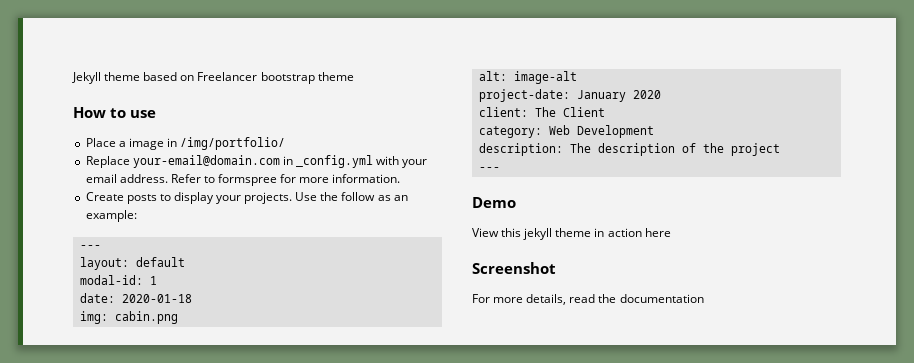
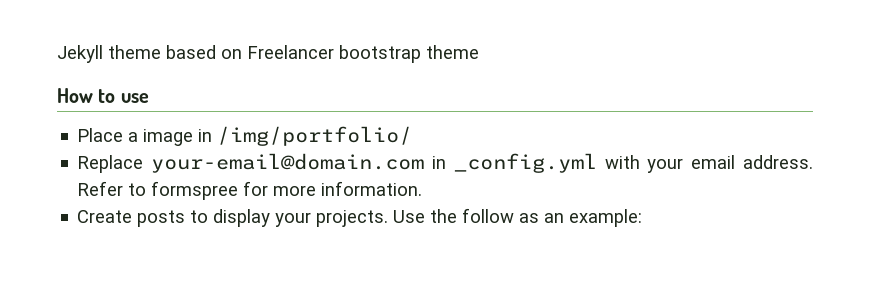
[79,245,101,249] [79,257,185,270] [79,275,157,285] [79,293,192,303] [79,311,178,324] [478,71,577,84] [478,89,661,102] [478,107,605,117] [478,125,654,138] [478,143,780,156] [478,167,500,171] [472,197,516,208] [472,228,671,240] [472,262,556,274] [472,294,704,305] // --- // layout: default // modal-id: 1 // date: 2020-01-18 // img: cabin.png // alt: image-alt // project-date: January 2020 // client: The Client // category: Web Development // description: The description of the project // --- // Demo // View this jekyll theme in action here // Screenshot // For more details, read the documentation -> (643, 218) none

